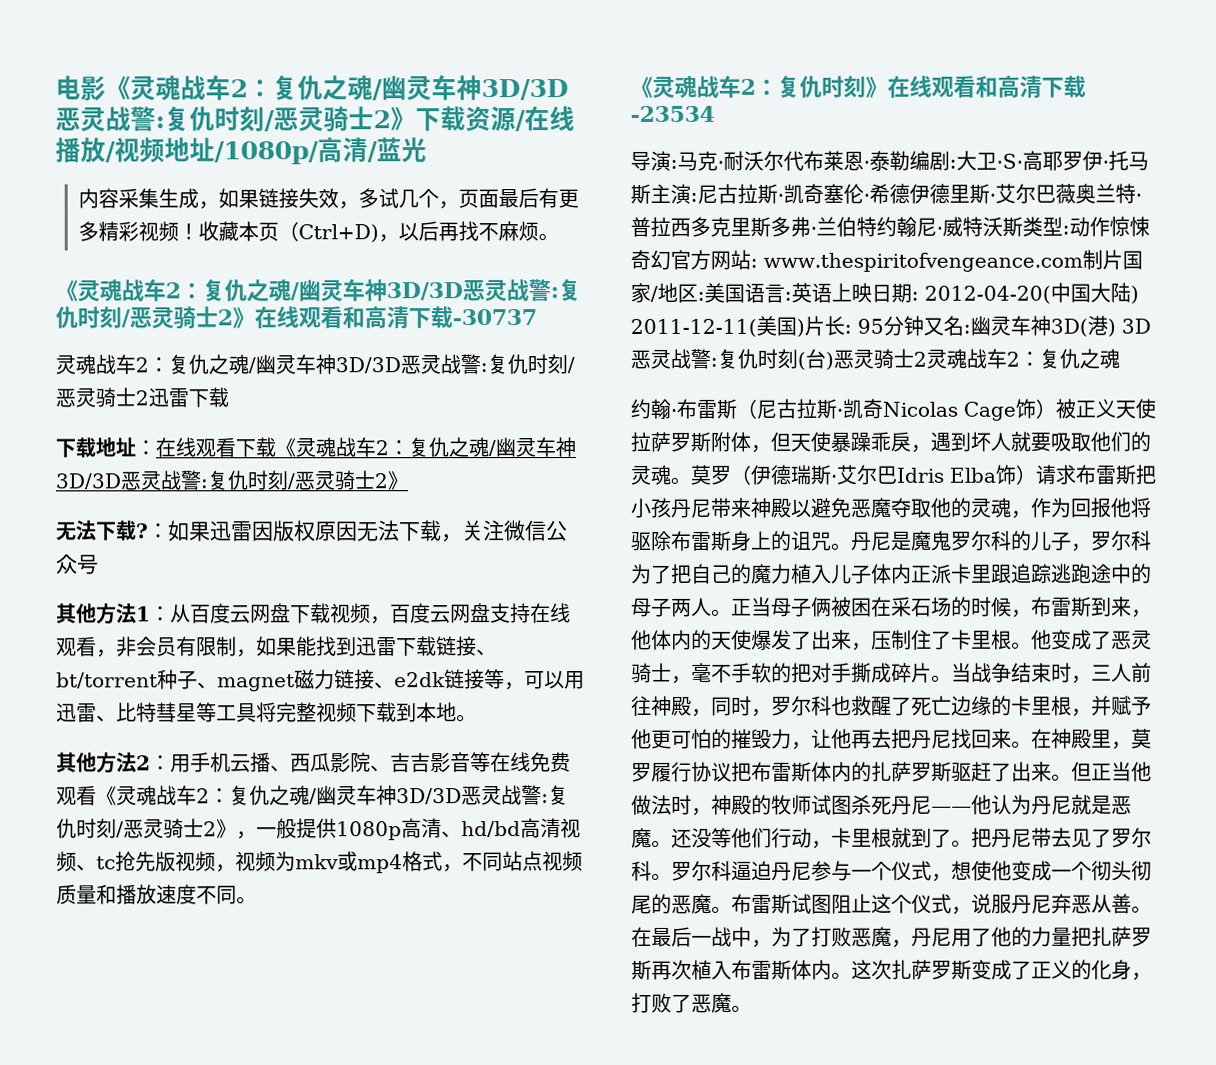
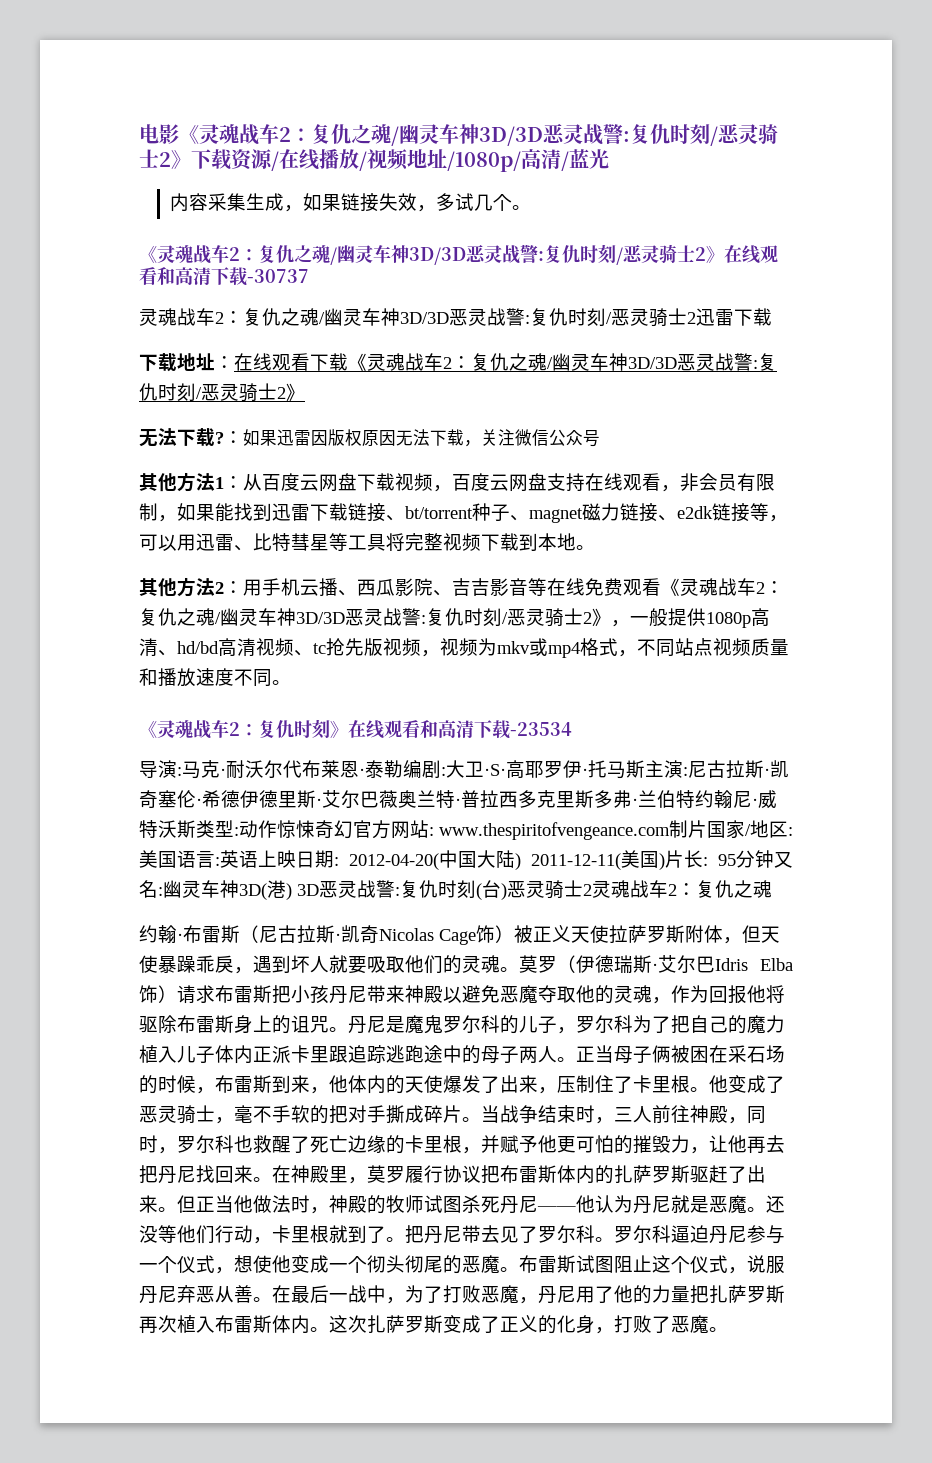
[437,188,579,210] [77,221,539,243] ，页面最后有更多精彩视频！收藏本页（Ctrl+D)，以后再找不麻烦 -> (513, 202) none

